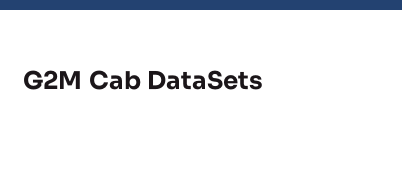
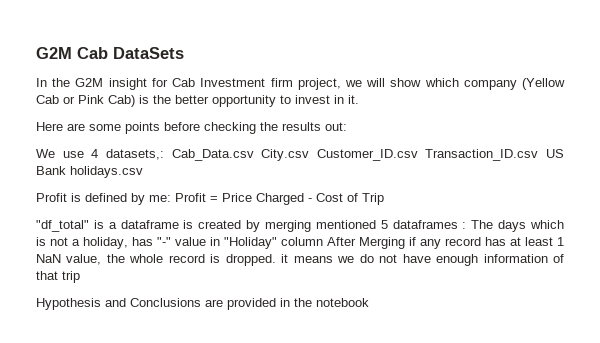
(264, 80) none -> [36,78,565,90] [36,95,359,107] [36,122,347,134] [36,149,564,161] [36,166,143,178] [36,193,384,205] [36,220,564,232] [36,237,564,249] [36,254,564,266] [36,271,80,283] [36,298,369,310] // In the G2M insight for Cab Investment firm project, we will show which company (Yellow Cab or Pink Cab) is the better opportunity to invest in it. // Here are some points before checking the results out: // We use 4 datasets,: Cab_Data.csv City.csv Customer_ID.csv Transaction_ID.csv US Bank holidays.csv // Profit is defined by me: Profit = Price Charged - Cost of Trip // "df_total" is a dataframe is created by merging mentioned 5 dataframes : The days which is not a holiday, has "-" value in "Holiday" column After Merging if any record has at least 1 NaN value, the whole record is dropped. it means we do not have enough information of that trip // Hypothesis and Conclusions are provided in the notebook

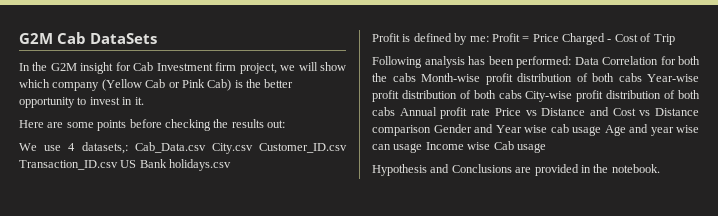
[36,220,564,232] [36,237,564,249] [36,254,564,266] [36,271,80,283] "df_total" is a dataframe is created by merging mentioned 5 dataframes : The days which is not a holiday, has "-" value in "Holiday" column After Merging if any record has at least 1 NaN value, the whole record is dropped. it means we do not have enough information of that trip -> [372,56,700,68] [372,73,699,85] [372,90,700,102] [372,107,699,119] [372,124,699,136] [372,141,546,153] Following analysis has been performed: Data Correlation for both the cabs Month-wise profit distribution of both cabs Year-wise profit distribution of both cabs City-wise profit distribution of both cabs Annual profit rate Price vs Distance and Cost vs Distance comparison Gender and Year wise cab usage Age and year wise can usage Income wise Cab usage
[316,298,369,307] notebook -> [611,164,660,173] notebook.

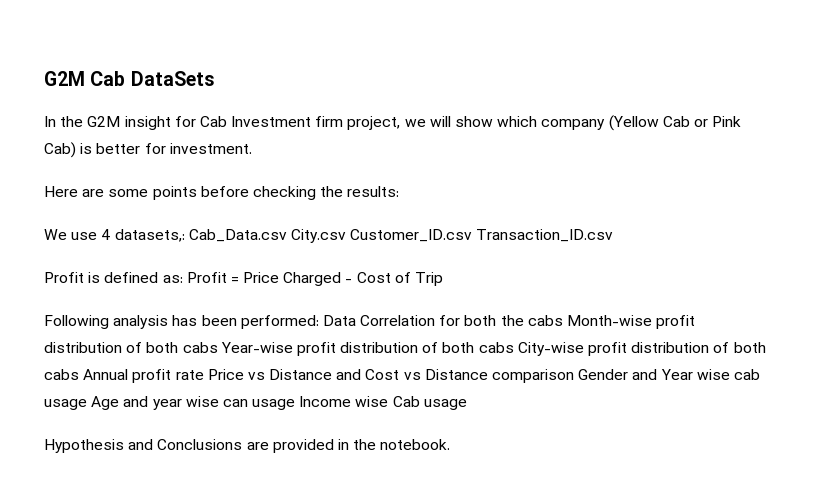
[246,79,294,88] [19,97,144,108] the better opportunity to invest in it. -> [96,143,252,154] better for investment.
[231,119,285,128] results out: -> [347,186,400,197] results:
[120,159,232,171] US Bank holidays.csv -> (614, 235) none
[454,33,489,45] by me: -> [162,275,183,283] as:

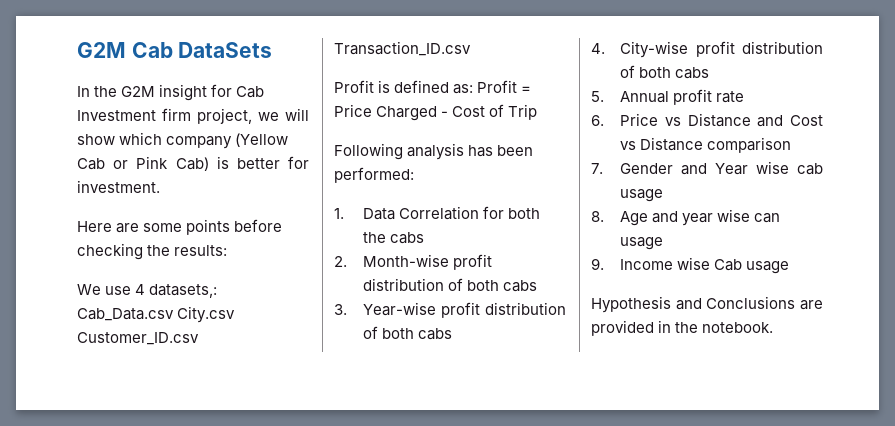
(319, 322) none -> [334,208,344,219] // 1.
(563, 320) none -> [334,256,347,267] // 2.
(218, 347) none -> [334,304,347,315] // 3.
(514, 347) none -> [591,43,605,54] // 4.
(79, 374) none -> [591,91,604,102] // 5.
(204, 375) none -> [591,115,604,126] // 6.
(575, 376) none -> [591,163,603,174] // 7.
(87, 404) none -> [591,211,604,222] // 8.
(296, 404) none -> [591,258,604,270] // 9.

